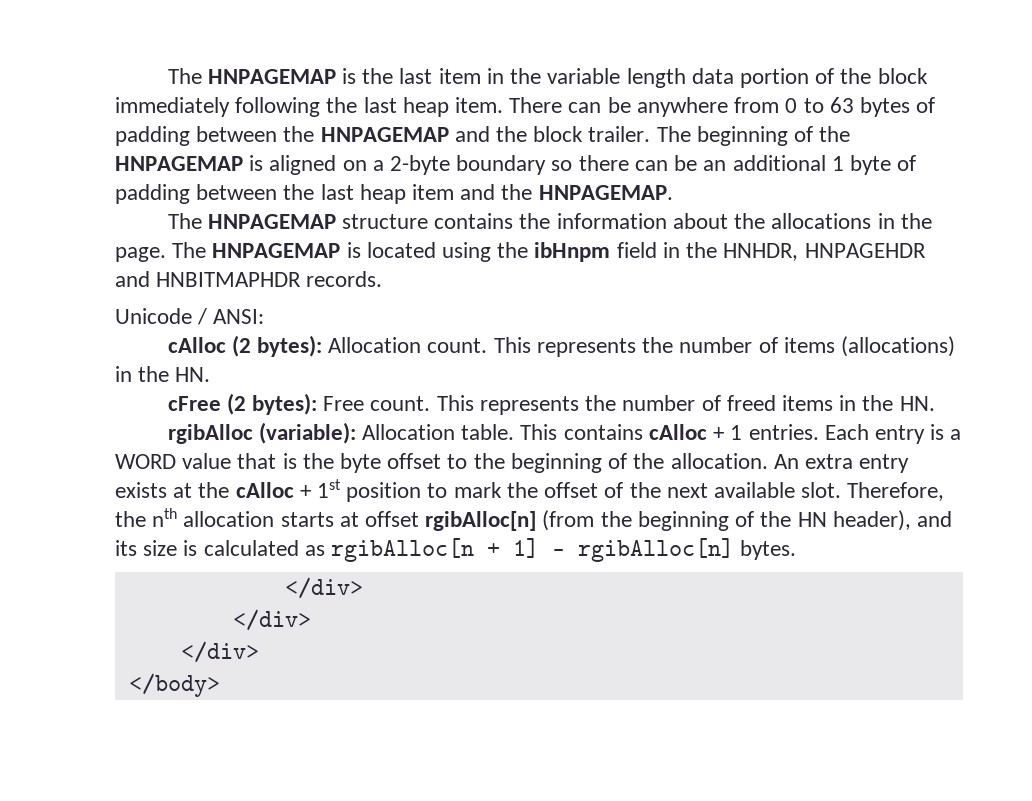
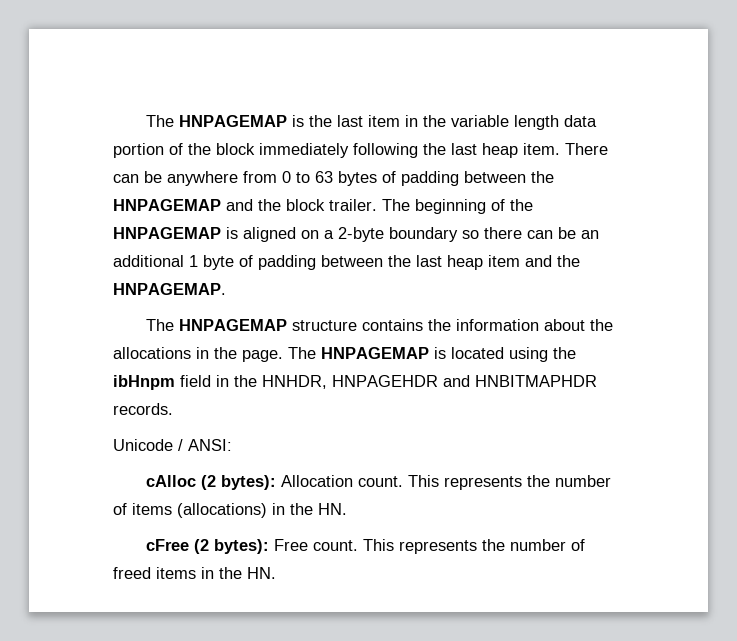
[167,422,962,444] [115,453,910,473] [115,479,945,502] [115,508,952,531] [115,538,797,562] [284,577,363,599] [232,609,311,631] [180,641,259,663] [128,673,220,697] // rgibAlloc (variable): Allocation table. This contains cAlloc + 1 entries. Each entry is a WORD value that is the byte offset to the beginning of the allocation. An extra entry exists at the cAlloc + 1st position to mark the offset of the next available slot. Therefore, the nth allocation starts at offset rgibAlloc[n] (from the beginning of the HN header), and its size is calculated as rgibAlloc[n + 1] – rgibAlloc[n] bytes. // </div> // </div> // </div> // </body> -> (276, 573) none

